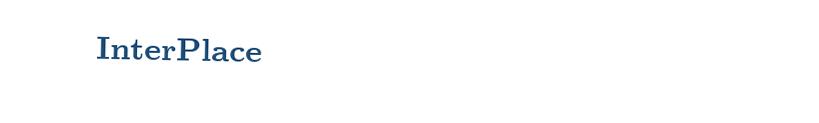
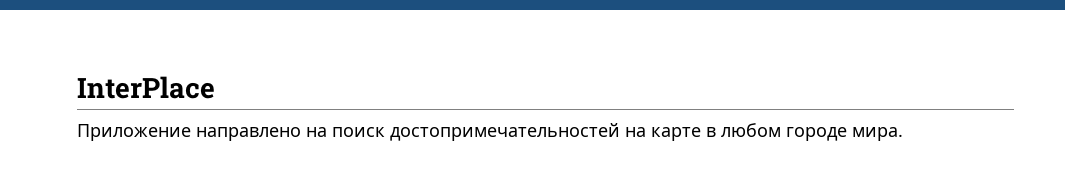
(263, 49) none -> [77,123,903,141] // Приложение направлено на поиск достопримечательностей на карте в любом городе мира.

